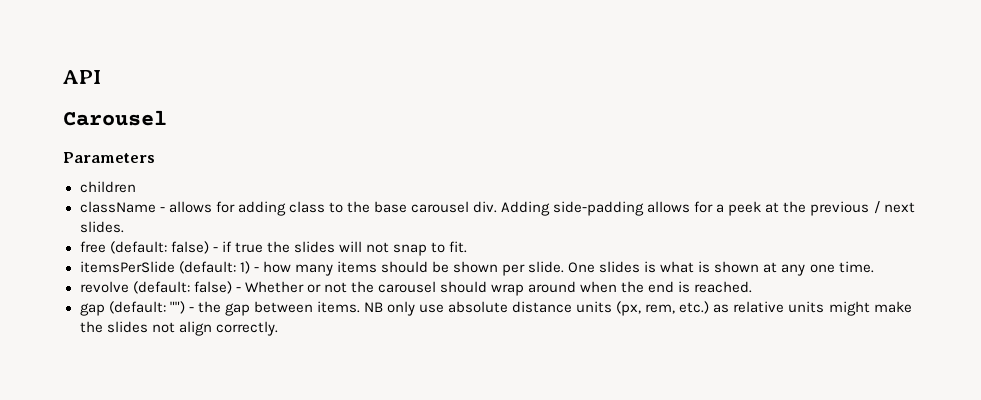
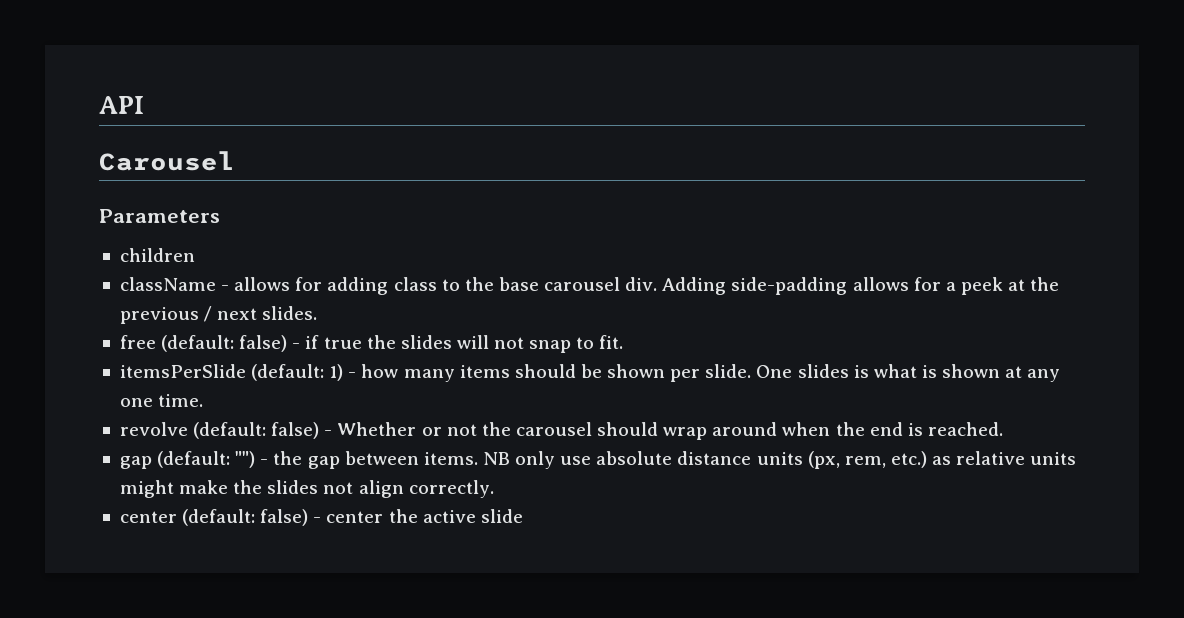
(278, 328) none -> [119,509,523,526] // center (default: false) - center the active slide

